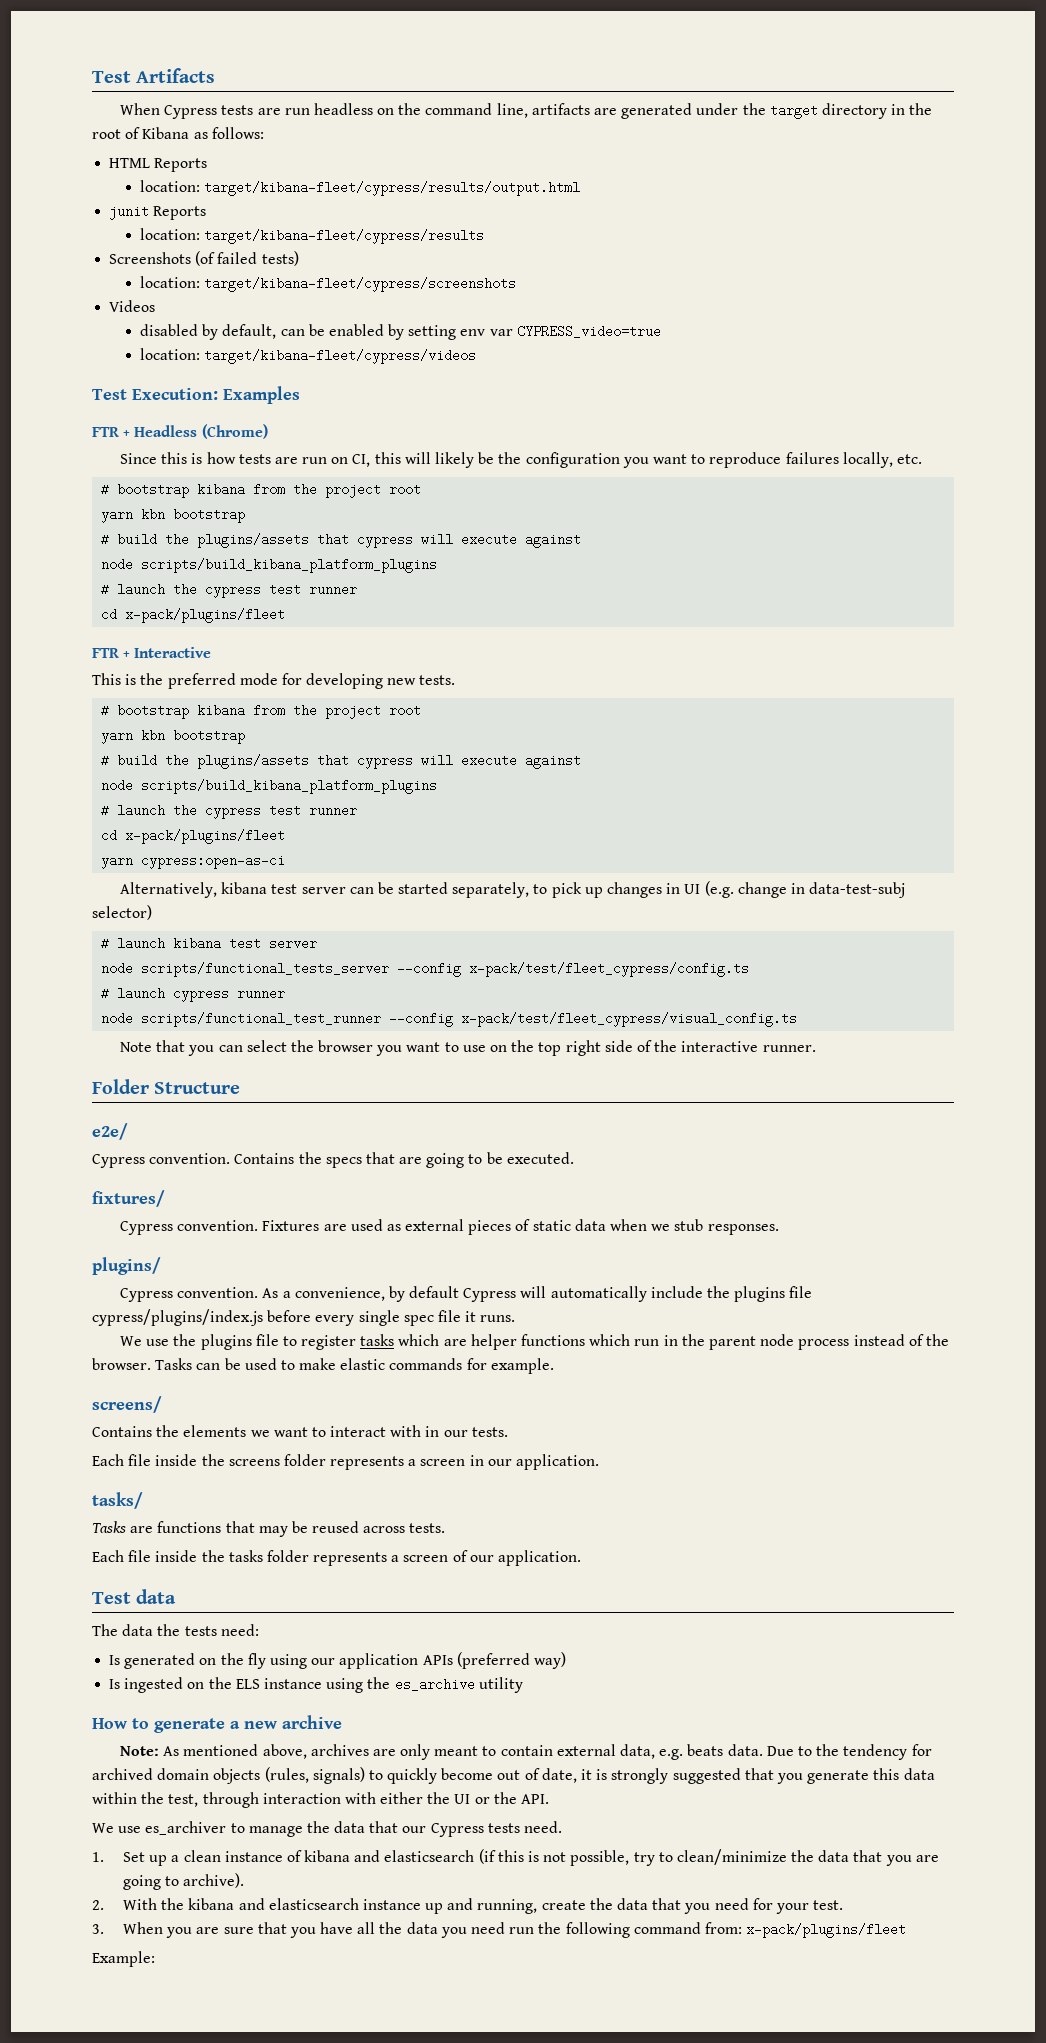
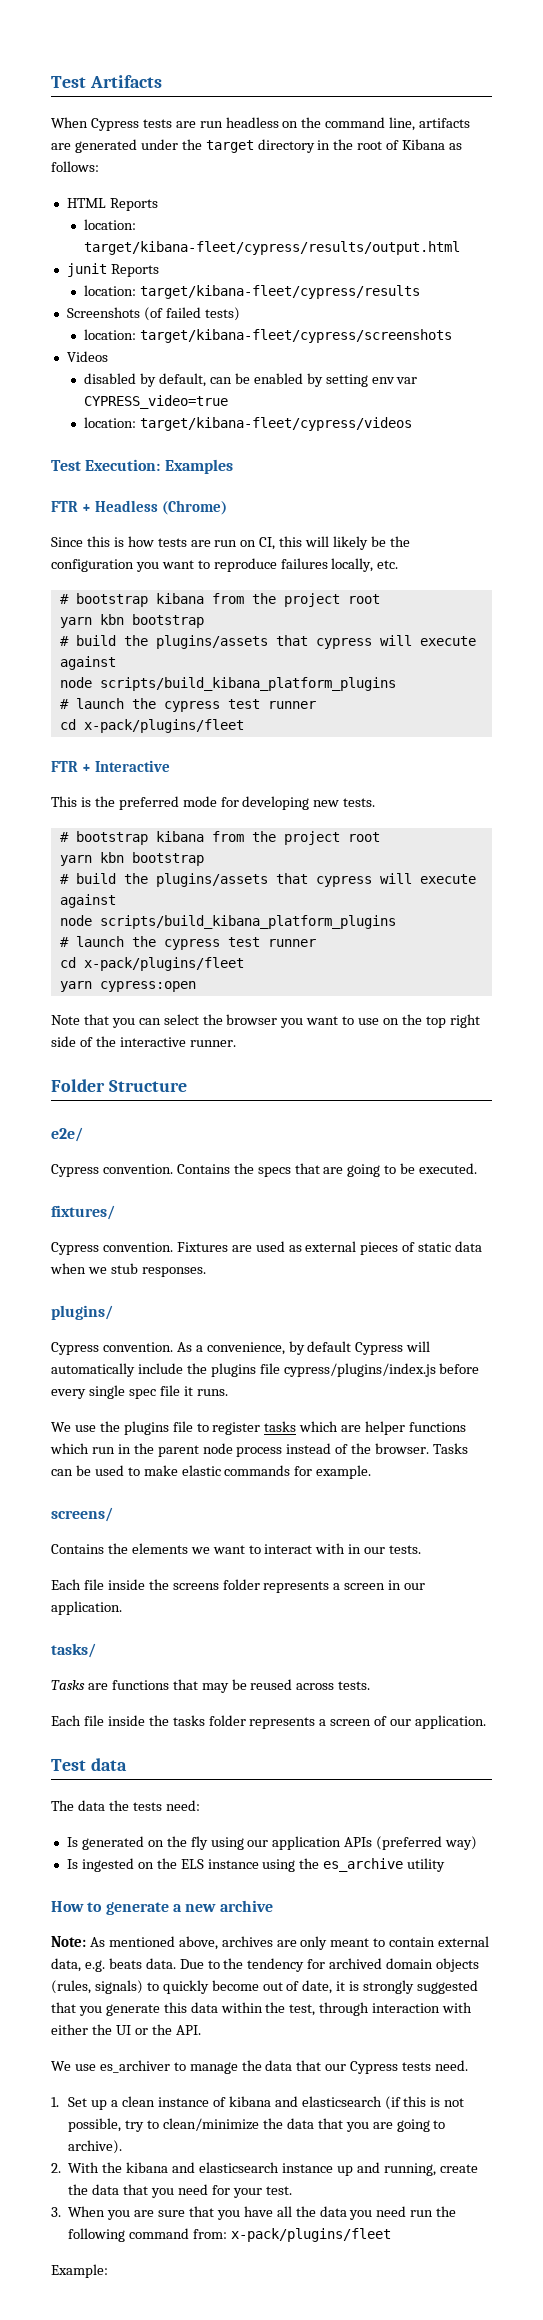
[141,854,286,869] [120,881,906,898] [92,905,152,920] [101,937,318,950] [101,962,750,977] [101,987,286,1002] [101,1012,798,1027] cypress:open-as-ci // Alternatively, kibana test server can be started separately, to pick up changes in UI (e.g. change in data-test-subj selector) // # launch kibana test server // node scripts/functional_tests_server --config x-pack/test/fleet_cypress/config.ts // # launch cypress runner // node scripts/functional_test_runner --config x-pack/test/fleet_cypress/visual_config.ts -> [99,981,196,992] cypress:open

